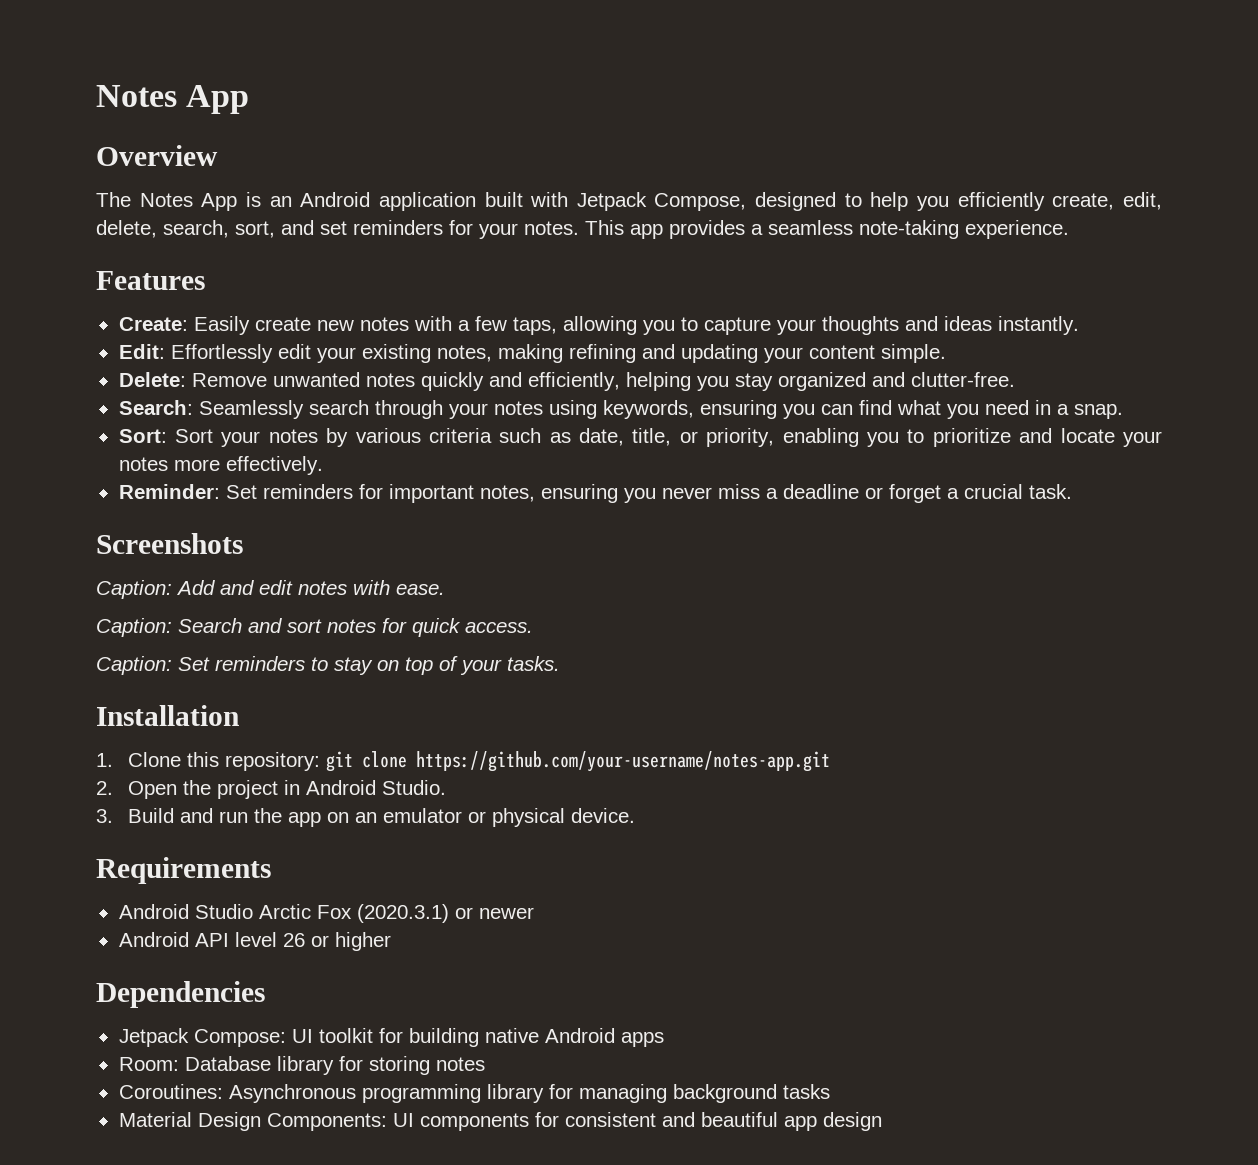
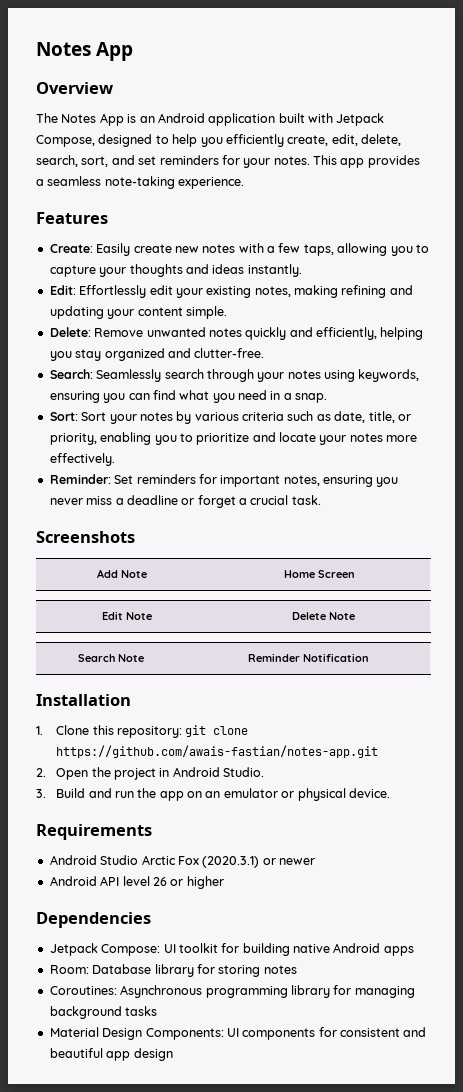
[96,580,445,599] [96,618,533,637] [96,656,560,675] // Caption: Add and edit notes with ease. // Caption: Search and sort notes for quick access. // Caption: Set reminders to stay on top of your tasks. -> [97,569,147,578] [283,570,355,578] [101,611,152,620] [292,612,355,620] [78,654,144,662] [247,653,369,662] // Add Note | Home Screen // Edit Note | Delete Note // Search Note | Reminder Notification
[416,751,831,772] https://github.com/your-username/notes-app.git -> [56,745,379,758] https://github.com/awais-fastian/notes-app.git

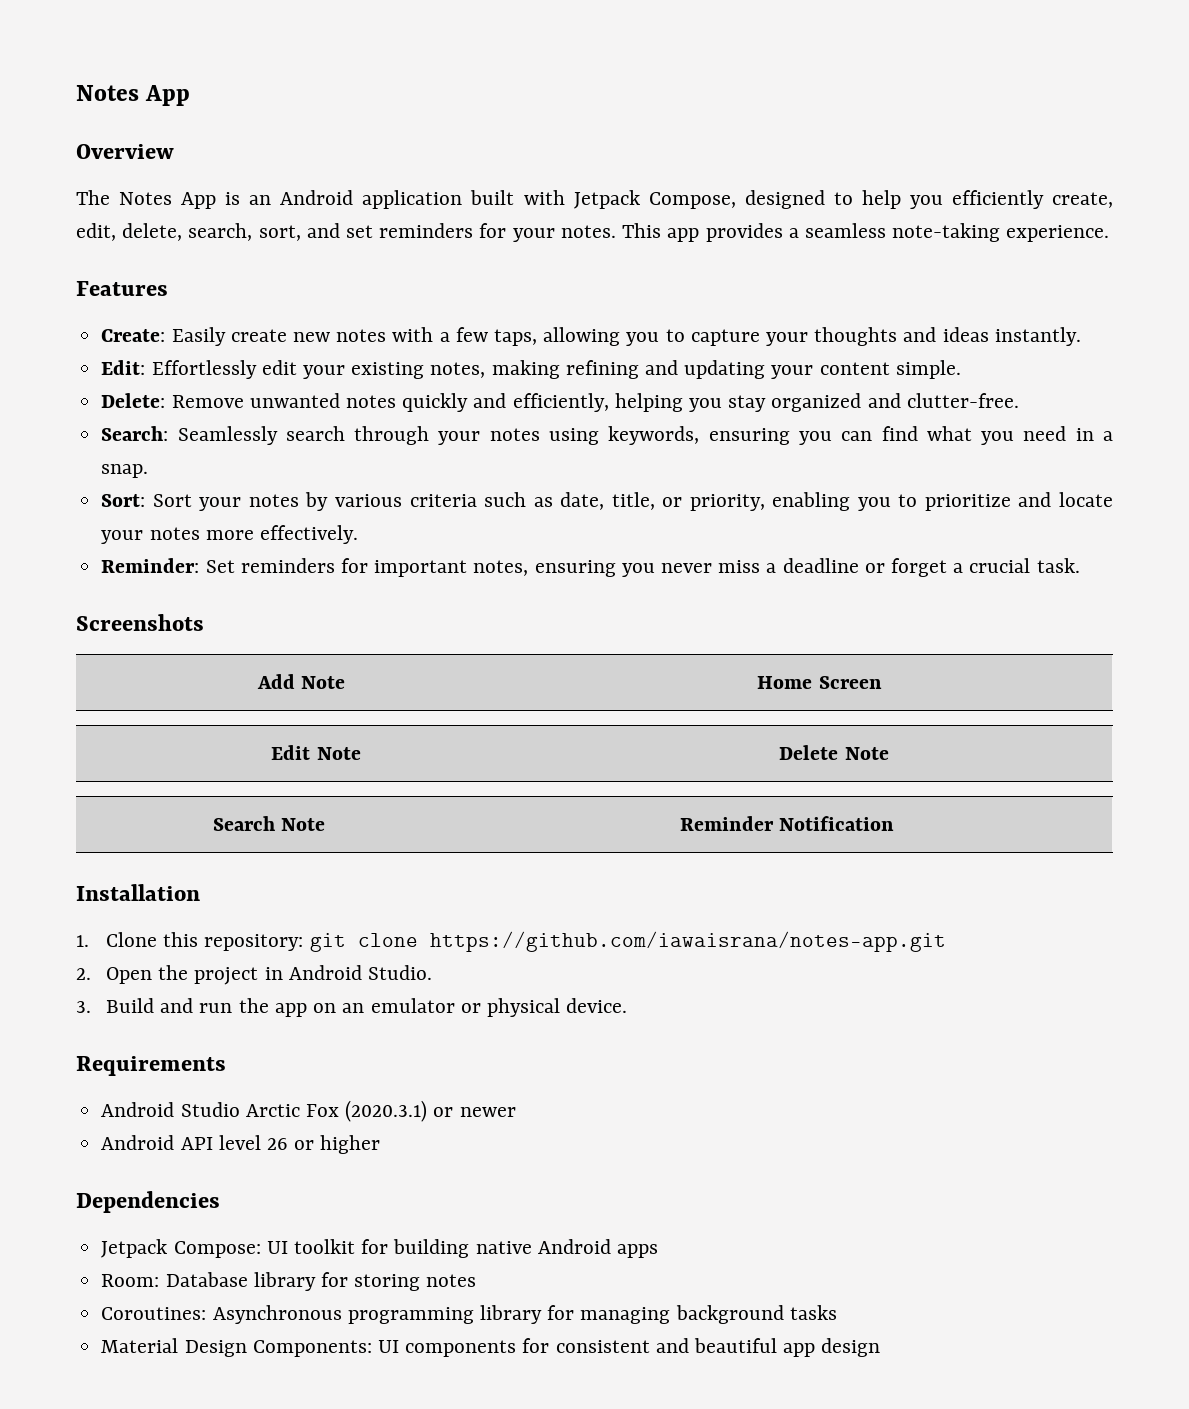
[56,745,379,758] https://github.com/awais-fastian/notes-app.git -> [429,931,946,952] https://github.com/iawaisrana/notes-app.git

